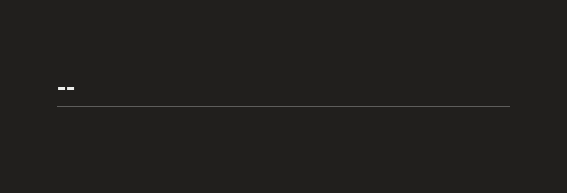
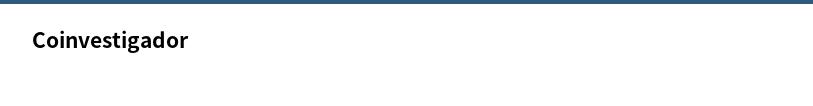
[57,87,75,96] -- -> [32,30,189,53] Coinvestigador

